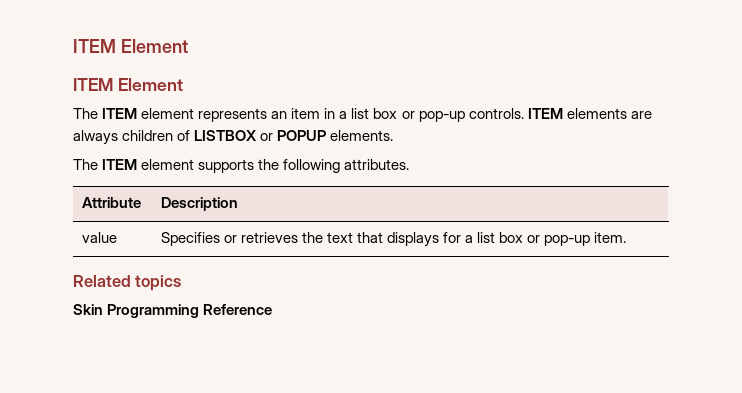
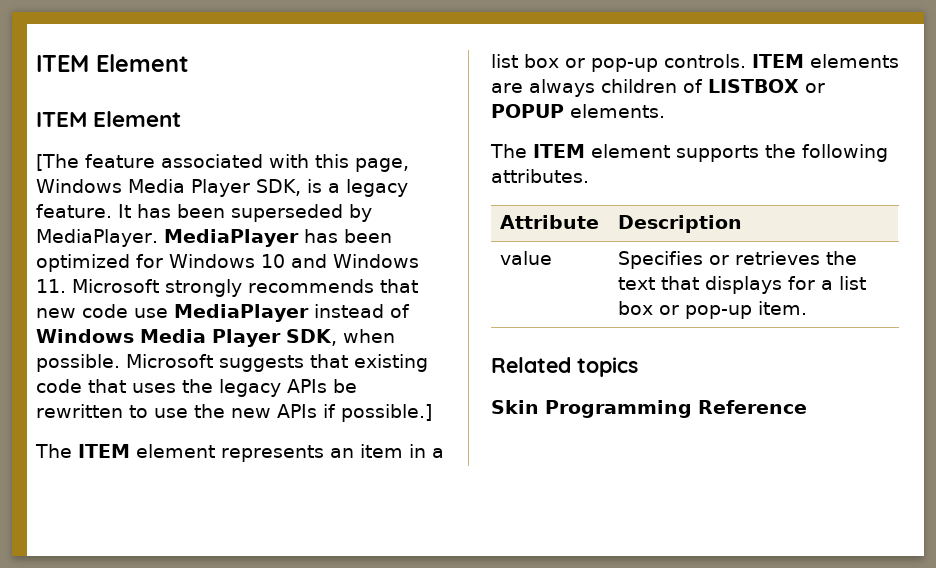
(183, 84) none -> [36,154,409,172] [36,179,408,197] [36,204,372,222] [36,229,392,247] [36,254,419,272] [36,279,418,297] [36,304,410,322] [36,329,395,347] [36,354,428,372] [36,379,357,397] [36,404,432,422] // [The feature associated with this page, Windows Media Player SDK, is a legacy feature. It has been superseded by MediaPlayer. MediaPlayer has been optimized for Windows 10 and Windows 11. Microsoft strongly recommends that new code use MediaPlayer instead of Windows Media Player SDK, when possible. Microsoft suggests that existing code that uses the legacy APIs be rewritten to use the new APIs if possible.]

